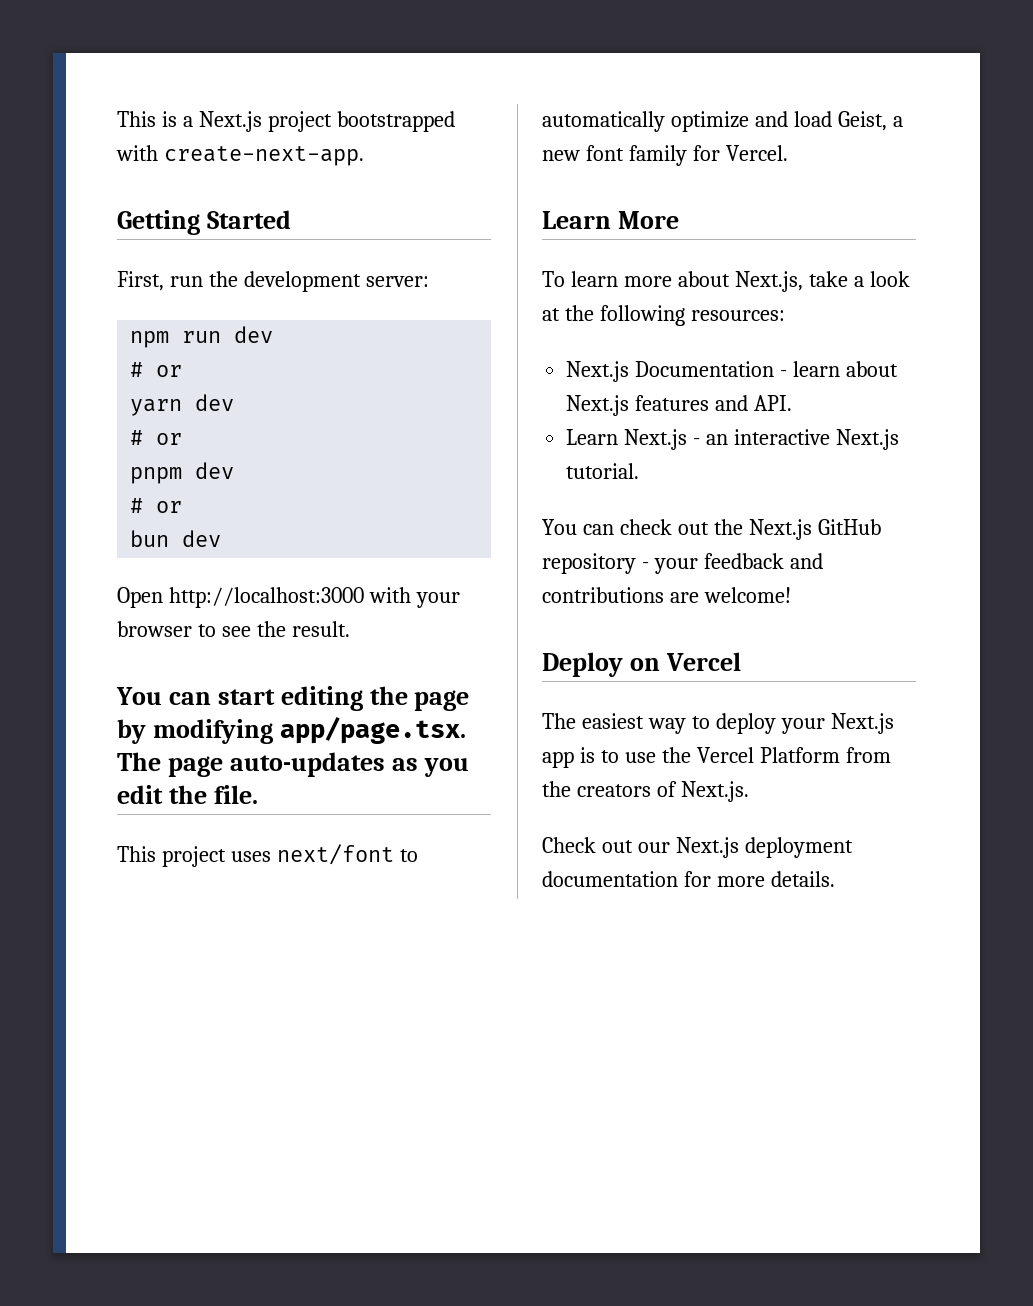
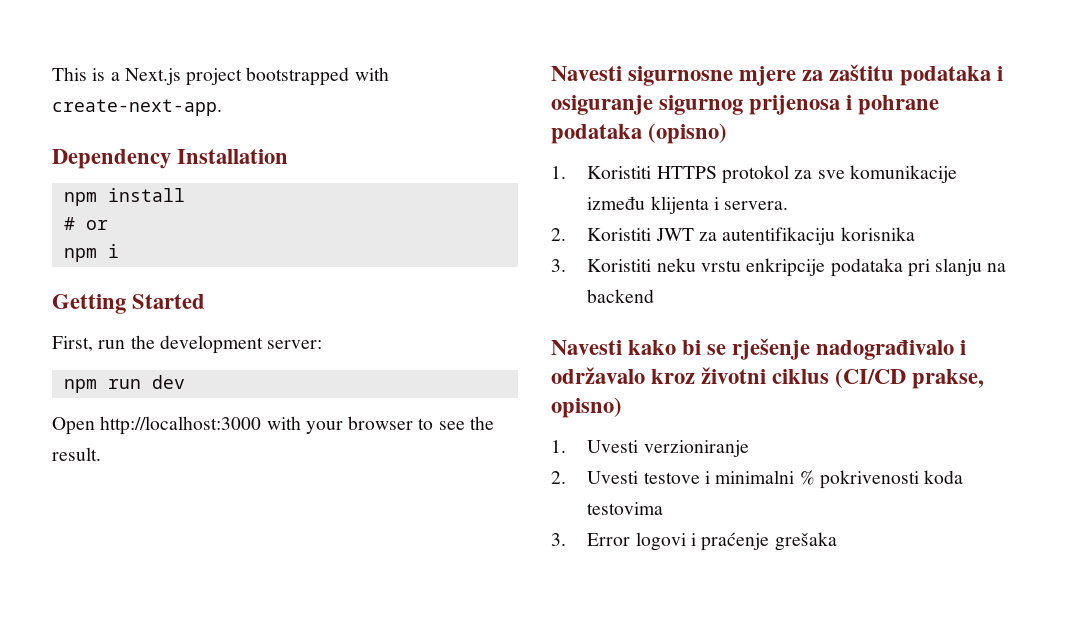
(364, 156) none -> [52,149,289,169] [63,188,185,206] [63,217,108,230] [63,244,119,262] // Dependency Installation // npm install // # or // npm i
[130,362,183,377] [130,394,235,416] [130,430,183,445] [130,462,235,484] [130,498,183,513] [130,530,222,547] // # or // yarn dev // # or // pnpm dev // # or // bun dev -> (185, 382) none
[116,686,470,711] [117,717,466,744] [117,752,469,777] [117,785,258,804] [117,844,418,867] [542,111,903,132] [542,145,788,166] [542,211,679,229] [542,271,910,292] [542,305,785,326] [566,361,898,382] [566,395,793,416] [566,429,899,450] [566,463,640,479] [542,519,881,540] [542,553,823,574] [542,587,791,603] [542,652,741,677] [542,713,894,734] [542,747,891,768] [542,781,749,802] [542,837,853,858] [542,871,835,887] You can start editing the page by modifying app/page.tsx. The page auto-updates as you edit the file. // This project uses next/font to automatically optimize and load Geist, a new font family for Vercel. // Learn More // To learn more about Next.js, take a look at the following resources: // Next.js Documentation - learn about Next.js features and API. // Learn Next.js - an interactive Next.js tutorial. // You can check out the Next.js GitHub repository - your feedback and contributions are welcome! // Deploy on Vercel // The easiest way to deploy your Next.js app is to use the Vercel Platform from the creators of Next.js. // Check out our Next.js deployment documentation for more details. -> [551,64,1004,86] [551,95,940,115] [551,123,728,144] [551,165,957,184] [587,196,789,214] [551,227,915,245] [551,258,1007,277] [587,289,655,303] [551,338,967,360] [551,367,985,389] [551,397,622,418] [551,440,749,457] [551,470,964,489] [587,502,664,515] [551,532,837,551] Navesti sigurnosne mjere za zaštitu podataka i osiguranje sigurnog prijenosa i pohrane podataka (opisno) // 1. Koristiti HTTPS protokol za sve komunikacije između klijenta i servera. // 2. Koristiti JWT za autentifikaciju korisnika // 3. Koristiti neku vrstu enkripcije podataka pri slanju na backend // Navesti kako bi se rješenje nadograđivalo i održavalo kroz životni ciklus (CI/CD prakse, opisno) // 1. Uvesti verzioniranje // 2. Uvesti testove i minimalni % pokrivenosti koda testovima // 3. Error logovi i praćenje grešaka

